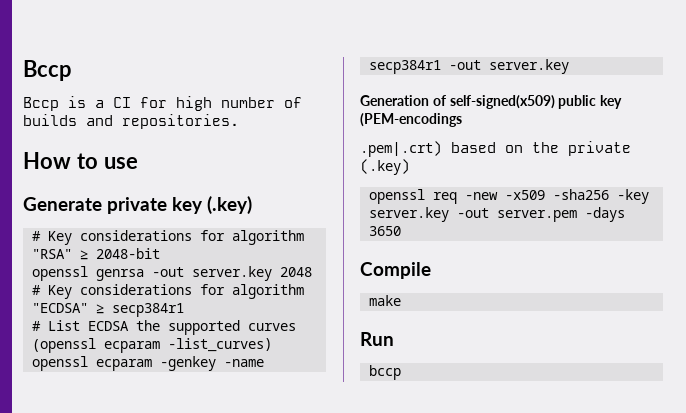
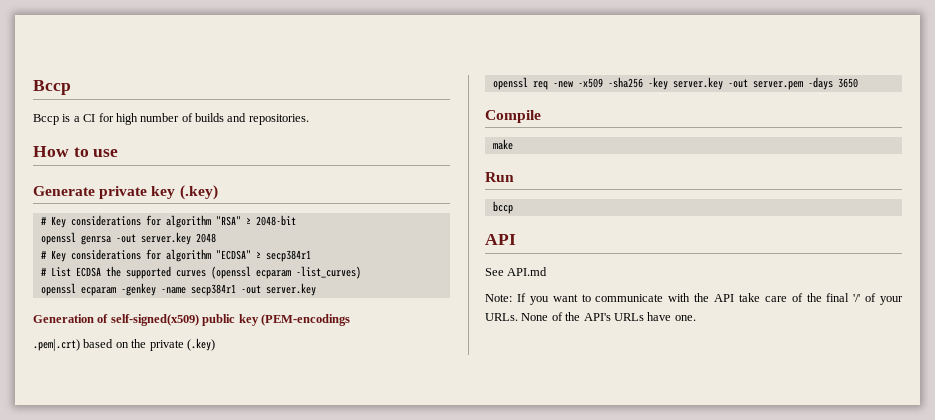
(401, 372) none -> [485,234,516,245] [485,267,548,276] [485,293,903,305] [485,312,696,321] // API // See API.md // Note: If you want to communicate with the API take care of the final '/' of your URLs. None of the API's URLs have one.

